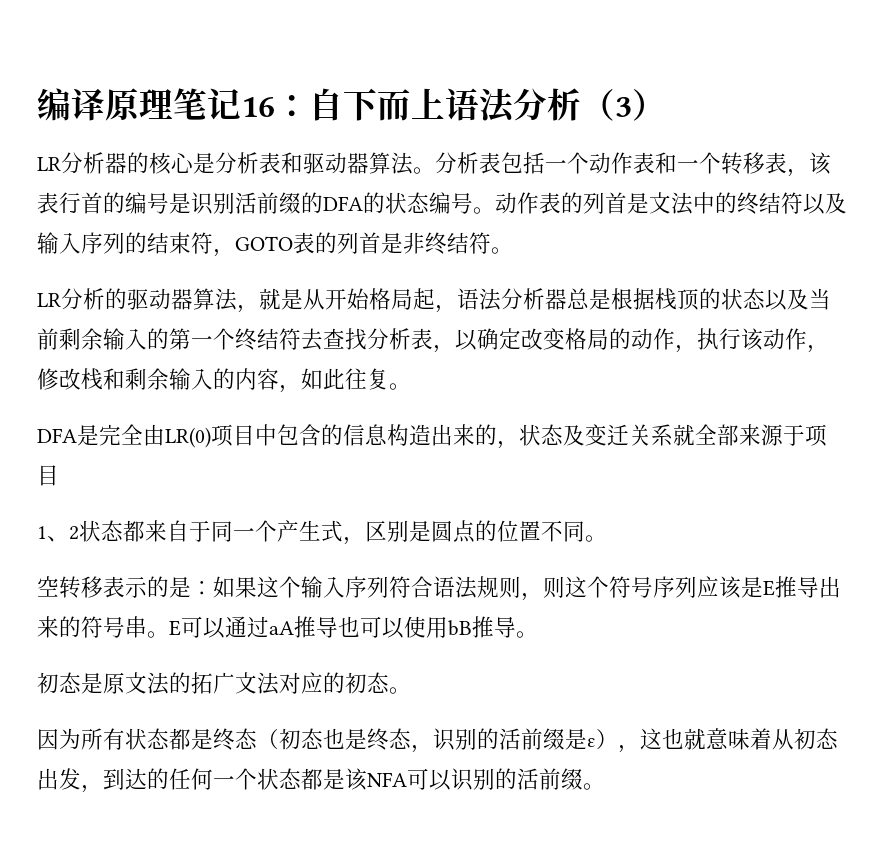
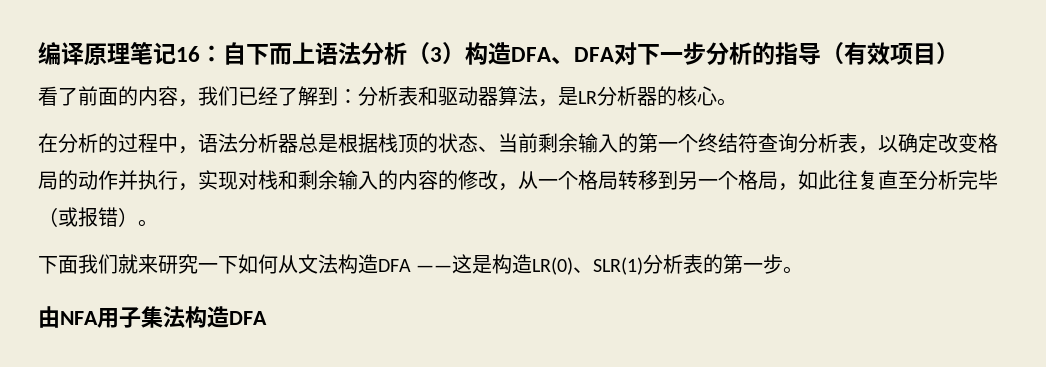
[37,152,215,175] // LR分析器的核心是 -> [465,42,959,65] [38,86,358,107] 构造DFA、DFA对下一步分析的指导（有效项目） // 看了前面的内容，我们已经了解到：
[413,152,831,177] [37,192,847,215] [37,232,513,257] [37,288,435,313] 。分析表包括一个动作表和一个转移表，该表行首的编号是识别活前缀的DFA的状态编号。动作表的列首是文法中的终结符以及输入序列的结束符，GOTO表的列首是非终结符。 // LR分析的驱动器算法，就是从开始格局起 -> [538,86,737,107] [38,133,178,153] ，是LR分析器的核心。 // 在分析的过程中
[765,289,809,311] 以及 -> [478,146,498,152] 、
[301,328,367,351] 去查找 -> [758,133,798,153] 查询
[675,328,829,353] [37,368,81,390] ，执行该动作，修改 -> [118,170,258,191] 并执行，实现对
[279,368,411,393] [37,424,827,449] [37,465,59,486] [37,520,607,545] [37,576,841,601] [37,616,538,639] [37,672,411,695] [37,728,838,753] [37,768,605,793] ，如此往复。 // DFA是完全由LR(0)项目中包含的信息构造出来的，状态及变迁关系就全部来源于项目 // 1、2状态都来自于同一个产生式，区别是圆点的位置不同。 // 空转移表示的是：如果这个输入序列符合语法规则，则这个符号序列应该是E推导出来的符号串。E可以通过aA推导也可以使用bB推导。 // 初态是原文法的拓广文法对应的初态。 // 因为所有状态都是终态（初态也是终态，识别的活前缀是ε），这也就意味着从初态出发，到达的任何一个状态都是该NFA可以识别的活前缀。 -> [438,170,998,191] [38,207,158,227] [38,254,804,275] [38,306,267,328] 的修改，从一个格局转移到另一个格局，如此往复直至分析完毕（或报错）。 // 下面我们就来研究一下如何从文法构造DFA ——这是构造LR(0)、SLR(1)分析表的第一步。 // 由NFA用子集法构造DFA

